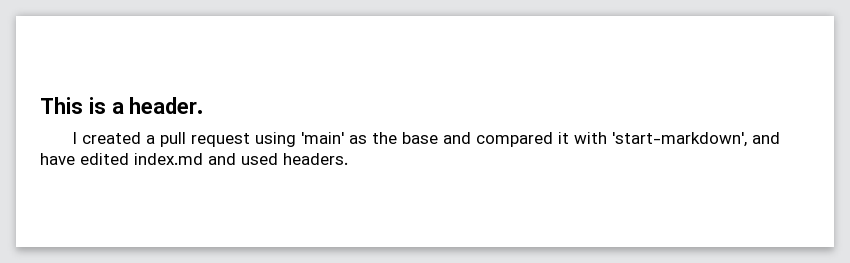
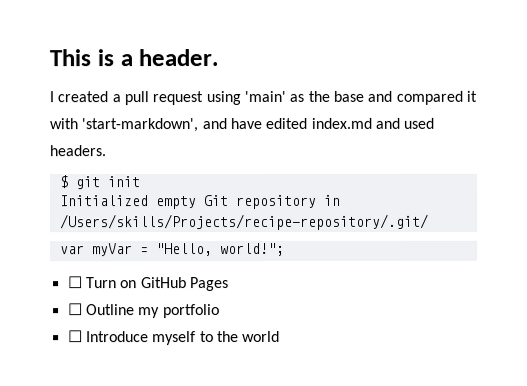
(348, 159) none -> [58,175,140,190] [59,194,341,210] [59,213,429,231] [59,242,285,257] [67,276,229,292] [67,303,220,319] [67,330,281,346] // $ git init // Initialized empty Git repository in /Users/skills/Projects/recipe-repository/.git/ // var myVar = "Hello, world!"; // ☐ Turn on GitHub Pages // ☐ Outline my portfolio // ☐ Introduce myself to the world

